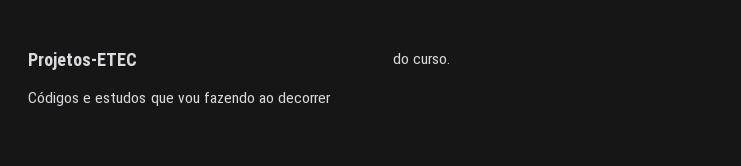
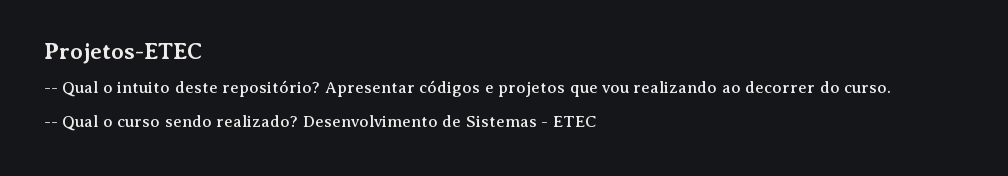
[28,91,147,106] Códigos e estudos -> [44,80,566,97] -- Qual o intuito deste repositório? Apresentar códigos e projetos
[203,92,255,103] fazendo -> [633,81,718,93] realizando
(451, 59) none -> [44,115,596,131] // -- Qual o curso sendo realizado? Desenvolvimento de Sistemas - ETEC

